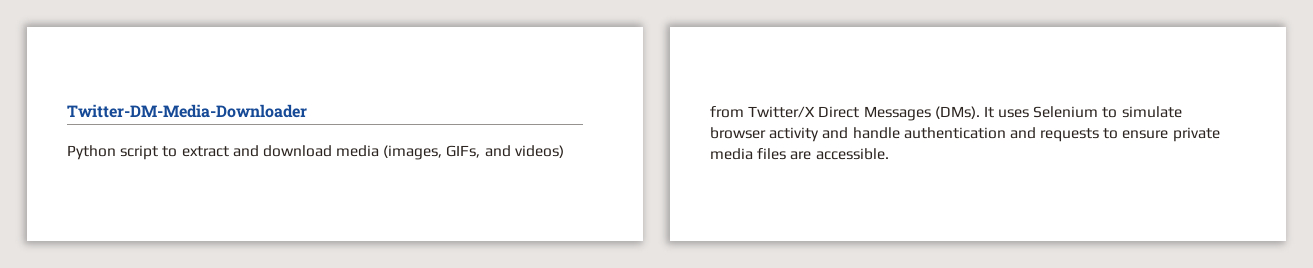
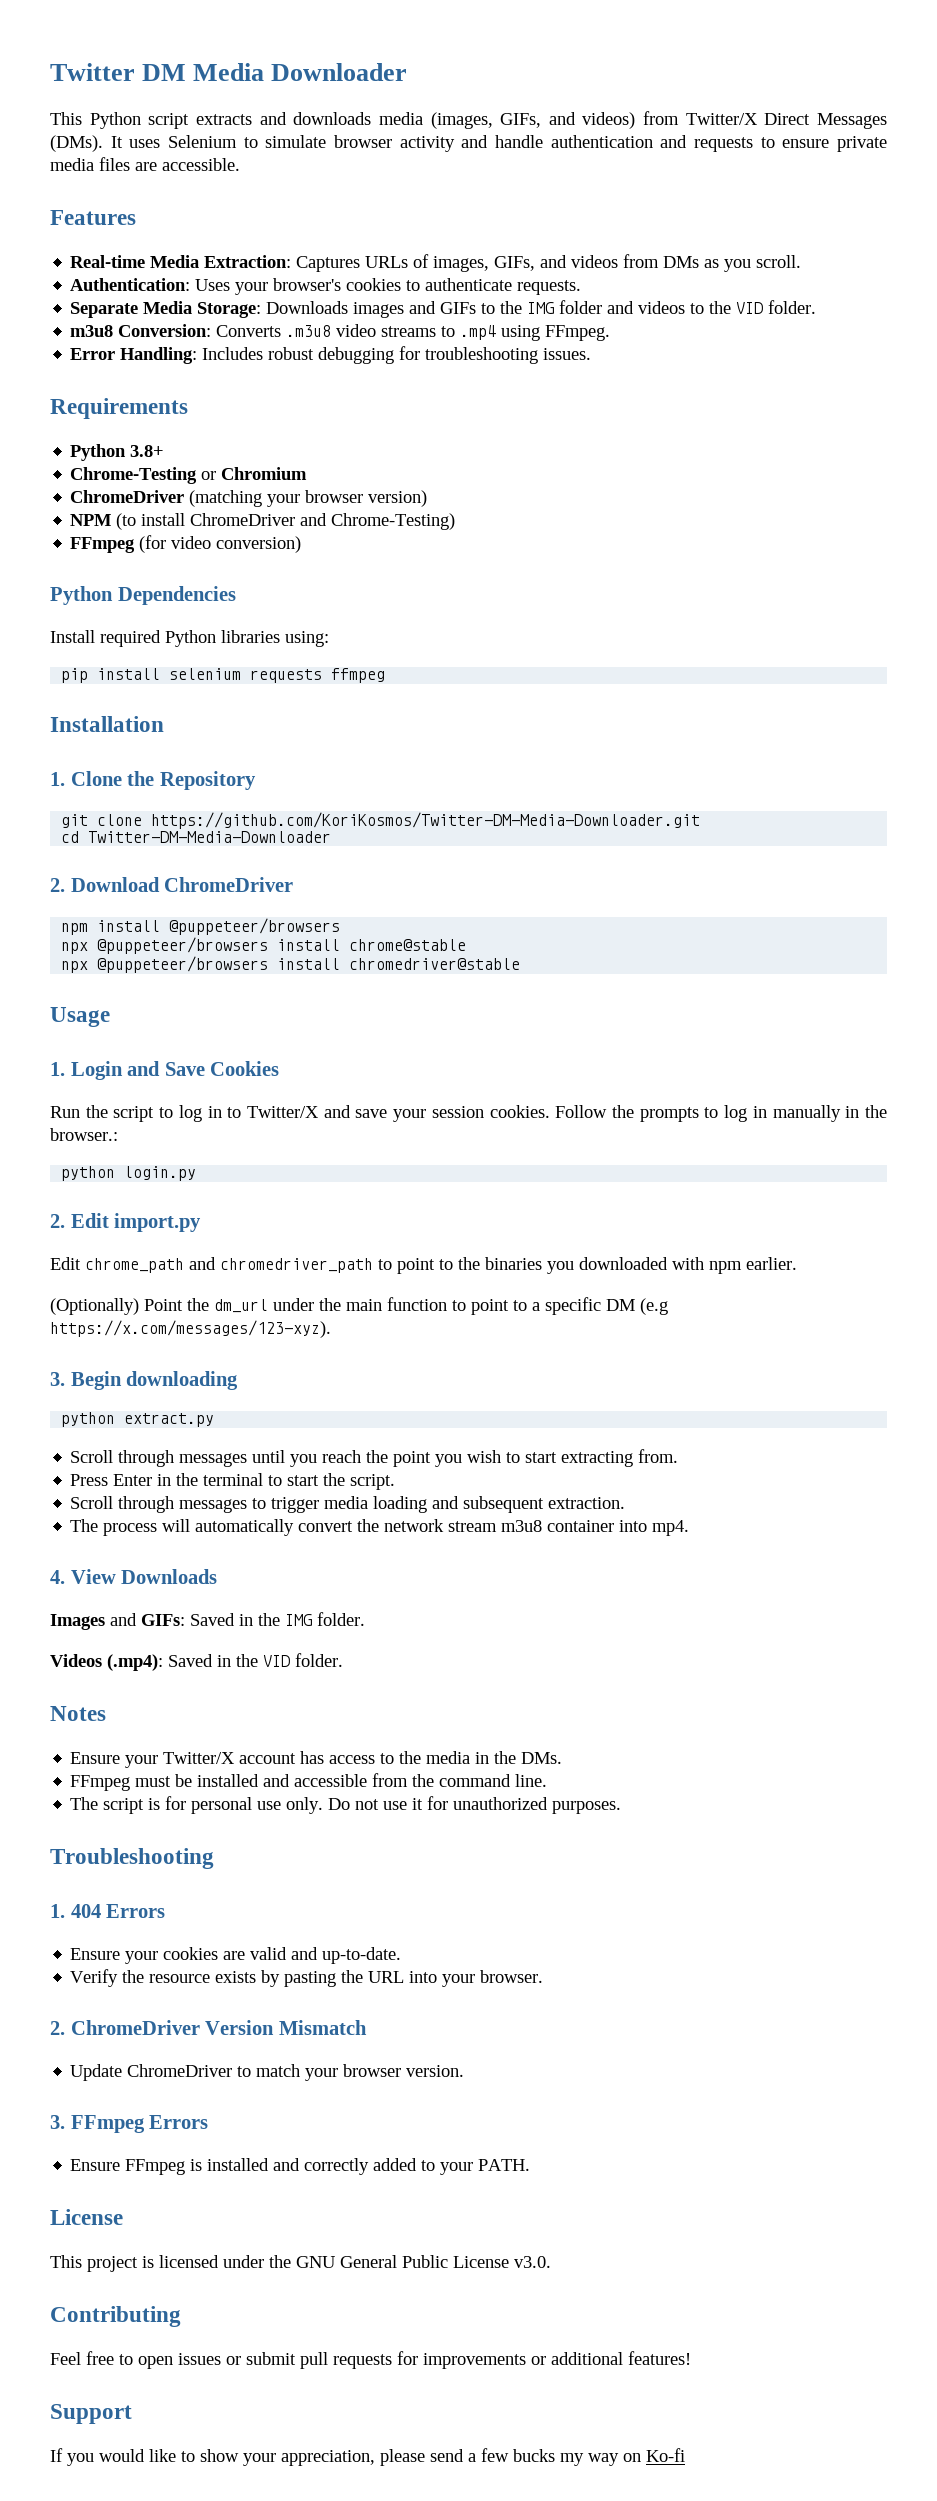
[67,104,307,118] [67,145,332,160] Twitter-DM-Media-Downloader // Python script to extract and download -> [50,63,408,81] [50,112,372,129] Twitter DM Media Downloader // This Python script extracts and downloads
(889, 154) none -> [50,210,136,225] [70,254,802,272] [70,278,582,295] [70,300,817,318] [70,324,611,341] [70,346,592,364] [50,398,188,419] [70,444,165,461] [70,467,308,484] [70,490,428,507] [70,513,456,530] [70,535,302,553] [50,586,236,605] [50,630,329,647] [61,668,386,683] [50,716,164,732] [50,771,256,790] [61,812,701,829] [61,831,332,843] [50,877,294,892] [61,918,341,935] [61,937,467,954] [61,956,521,973] [50,1007,110,1027] [50,1061,280,1080] [50,1105,887,1122] [50,1128,118,1141] [61,1166,197,1181] [50,1213,202,1232] [50,1257,797,1274] [50,1297,668,1315] [50,1320,331,1338] [50,1371,239,1390] [61,1412,215,1427] [70,1449,679,1467] [70,1473,396,1490] [70,1496,626,1513] [70,1519,690,1536] [50,1569,218,1584] [50,1612,365,1630] [50,1653,343,1671] [50,1706,106,1721] [70,1751,563,1768] [70,1773,548,1791] [70,1796,622,1814] [50,1848,214,1869] [50,1904,166,1918] [70,1947,402,1964] [70,1969,544,1987] [50,2020,367,2035] [70,2064,465,2081] [50,2115,209,2133] [70,2158,531,2175] [50,2209,123,2225] [50,2255,551,2272] [50,2306,181,2327] [50,2351,691,2369] [50,2404,132,2424] [50,2448,685,2466] // Features // Real-time Media Extraction: Captures URLs of images, GIFs, and videos from DMs as you scroll. // Authentication: Uses your browser's cookies to authenticate requests. // Separate Media Storage: Downloads images and GIFs to the IMG folder and videos to the VID folder. // m3u8 Conversion: Converts .m3u8 video streams to .mp4 using FFmpeg. // Error Handling: Includes robust debugging for troubleshooting issues. // Requirements // Python 3.8+ // Chrome-Testing or Chromium // ChromeDriver (matching your browser version) // NPM (to install ChromeDriver and Chrome-Testing) // FFmpeg (for video conversion) // Python Dependencies // Install required Python libraries using: // pip install selenium requests ffmpeg // Installation // 1. Clone the Repository // git clone https://github.com/KoriKosmos/Twitter-DM-Media-Downloader.git // cd Twitter-DM-Media-Downloader // 2. Download ChromeDriver // npm install @puppeteer/browsers // npx @puppeteer/browsers install chrome@stable // npx @puppeteer/browsers install chromedriver@stable // Usage // 1. Login and Save Cookies // Run the script to log in to Twitter/X and save your session cookies. Follow the prompts to log in manually in the browser.: // python login.py // 2. Edit import.py // Edit chrome_path and chromedriver_path to point to the binaries you downloaded with npm earlier. // (Optionally) Point the dm_url under the main function to point to a specific DM (e.g https://x.com/messages/123-xyz). // 3. Begin downloading // python extract.py // Scroll through messages until you reach the point you wish to start extracting from. // Press Enter in the terminal to start the script. // Scroll through messages to trigger media loading and subsequent extraction. // The process will automatically convert the network stream m3u8 container into mp4. // 4. View Downloads // Images and GIFs: Saved in the IMG folder. // Videos (.mp4): Saved in the VID folder. // Notes // Ensure your Twitter/X account has access to the media in the DMs. // FFmpeg must be installed and accessible from the command line. // The script is for personal use only. Do not use it for unauthorized purposes. // Troubleshooting // 1. 404 Errors // Ensure your cookies are valid and up-to-date. // Verify the resource exists by pasting the URL into your browser. // 2. ChromeDriver Version Mismatch // Update ChromeDriver to match your browser version. // 3. FFmpeg Errors // Ensure FFmpeg is installed and correctly added to your PATH. // License // This project is licensed under the GNU General Public License v3.0. // Contributing // Feel free to open issues or submit pull requests for improvements or additional features! // Support // If you would like to show your appreciation, please send a few bucks my way on Ko-fi

